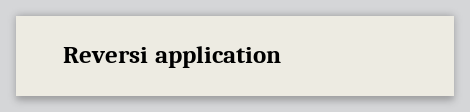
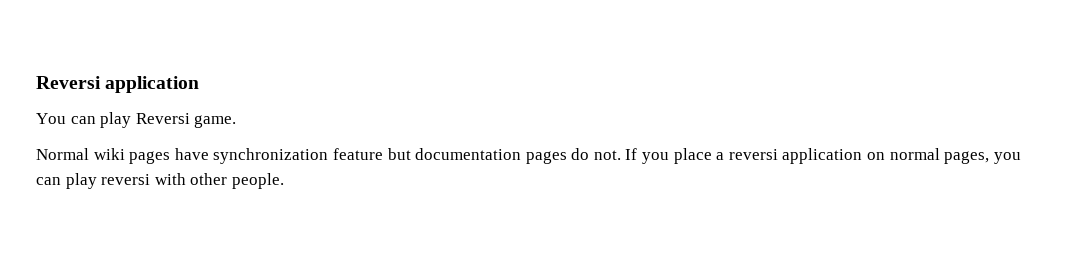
(281, 57) none -> [36,112,237,128] [36,148,1021,164] [36,173,284,189] // You can play Reversi game. // Normal wiki pages have synchronization feature but documentation pages do not. If you place a reversi application on normal pages, you can play reversi with other people.

